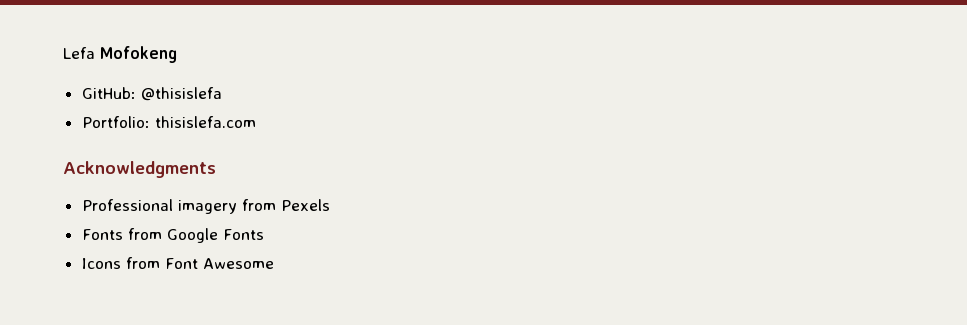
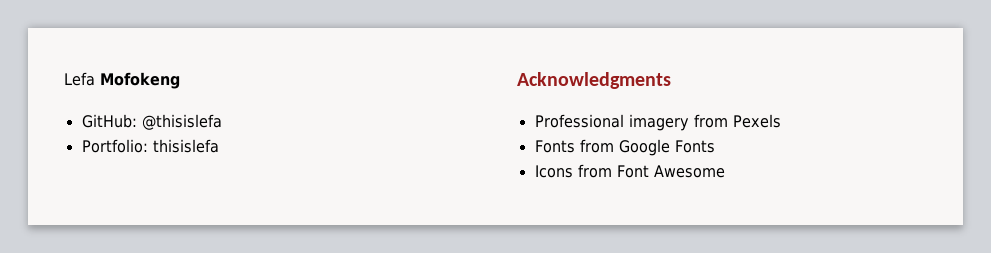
[154,116,256,128] thisislefa.com -> [152,139,219,153] thisislefa

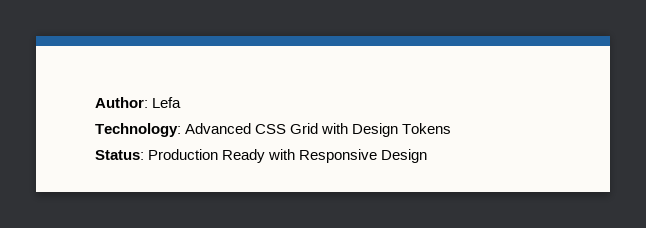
(64, 79) none -> [95,97,148,108] Author:
[100,72,180,89] [81,114,222,130] [81,139,219,153] [517,72,671,89] [534,114,781,131] [534,139,715,156] [534,164,725,178] Mofokeng // GitHub: @thisislefa // Portfolio: thisislefa // Acknowledgments // Professional imagery from Pexels // Fonts from Google Fonts // Icons from Font Awesome -> [95,123,452,137] [95,149,428,163] // Technology: Advanced CSS Grid with Design Tokens // Status: Production Ready with Responsive Design

